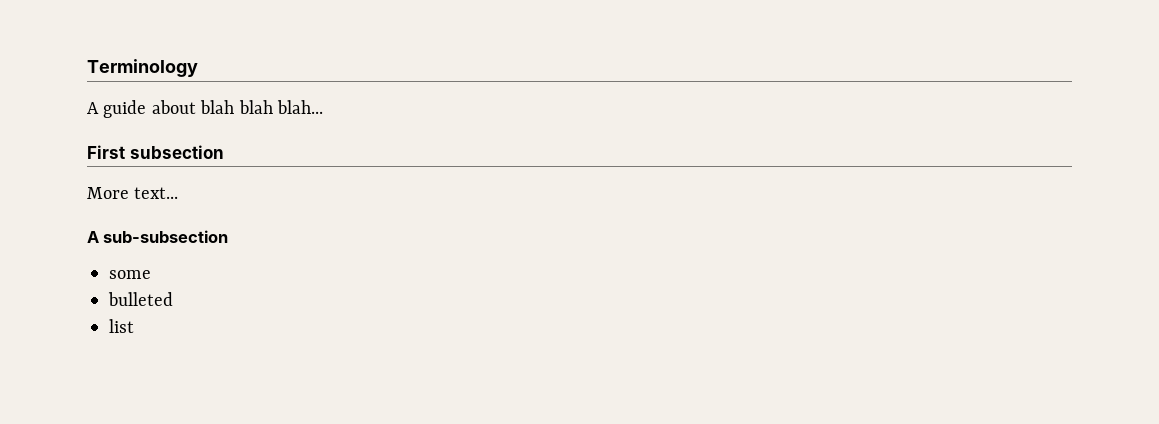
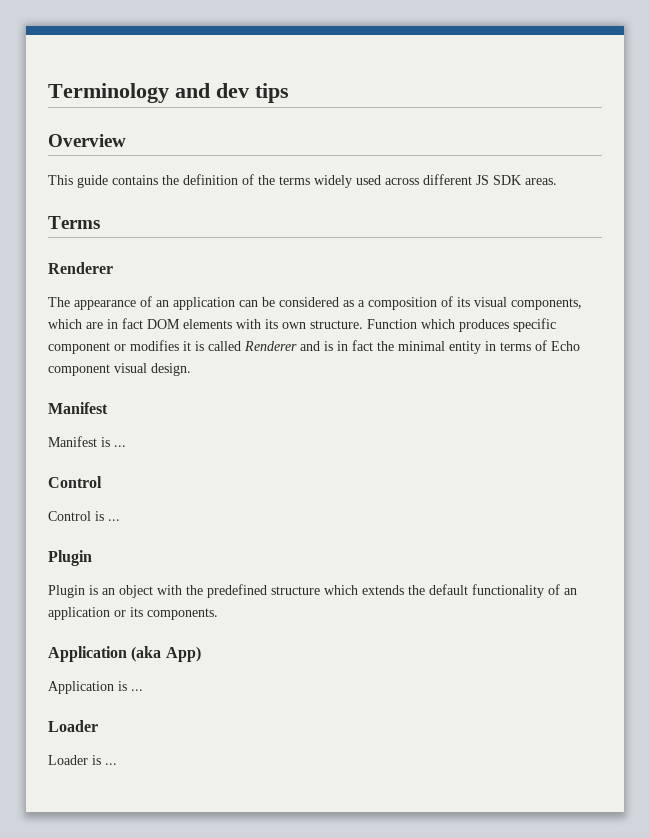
[87,100,323,118] [87,145,224,159] [87,187,179,199] [87,230,229,243] [109,270,151,279] [108,292,173,306] [109,319,134,333] // A guide about blah blah blah... // First subsection // More text... // A sub-subsection // some // bulleted // list -> [175,83,289,103] [48,134,126,147] [48,174,557,188] [48,216,100,229] [48,262,113,274] [48,296,582,310] [48,318,556,332] [48,340,580,354] [48,363,191,376] [48,402,108,414] [48,436,126,447] [48,476,102,488] [48,511,120,521] [48,550,92,566] [48,584,577,598] [48,607,218,620] [48,646,201,662] [48,681,143,694] [48,720,98,732] [48,755,117,765] and dev tips // Overview // This guide contains the definition of the terms widely used across different JS SDK areas. // Terms // Renderer // The appearance of an application can be considered as a composition of its visual components, which are in fact DOM elements with its own structure. Function which produces specific component or modifies it is called Renderer and is in fact the minimal entity in terms of Echo component visual design. // Manifest // Manifest is ... // Control // Control is ... // Plugin // Plugin is an object with the predefined structure which extends the default functionality of an application or its components. // Application (aka App) // Application is ... // Loader // Loader is ...

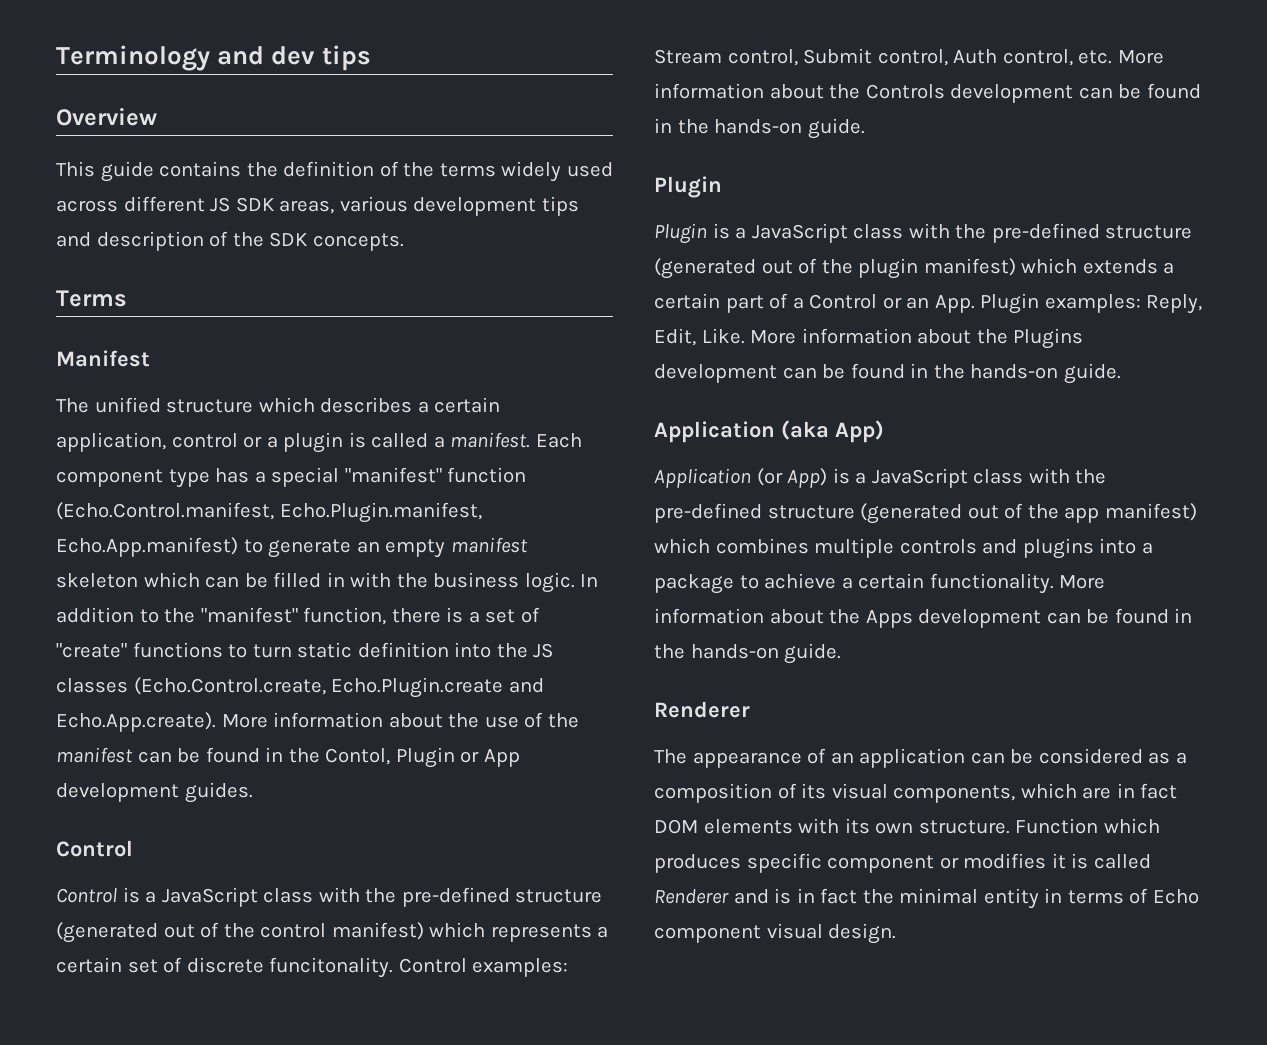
[525,178,557,185] [48,216,100,229] areas. // Terms -> [279,196,579,216] [56,231,404,251] [56,290,127,307] [56,350,150,367] [56,397,501,413] [56,432,582,453] [56,467,527,488] [56,502,482,523] [56,537,528,558] [56,572,599,593] [56,607,540,625] [56,642,554,658] [56,677,544,698] [56,712,579,732] [56,747,520,768] [56,782,253,803] [56,840,133,857] [56,887,603,907] [56,922,609,943] [56,957,569,978] [654,48,1164,66] [654,83,1201,103] [654,118,865,139] [654,176,722,198] [654,223,1193,244] [654,258,1175,279] [654,293,1203,314] [654,328,1084,349] [654,363,1121,384] [654,420,884,443] [654,468,1107,488] [654,503,1197,524] [654,538,1153,559] [654,573,1106,594] [654,608,1193,628] [654,643,842,664] areas, various development tips and description of the SDK concepts. // Terms // Manifest // The unified structure which describes a certain application, control or a plugin is called a manifest. Each component type has a special "manifest" function (Echo.Control.manifest, Echo.Plugin.manifest, Echo.App.manifest) to generate an empty manifest skeleton which can be filled in with the business logic. In addition to the "manifest" function, there is a set of "create" functions to turn static definition into the JS classes (Echo.Control.create, Echo.Plugin.create and Echo.App.create). More information about the use of the manifest can be found in the Contol, Plugin or App development guides. // Control // Control is a JavaScript class with the pre-defined structure (generated out of the control manifest) which represents a certain set of discrete funcitonality. Control examples: Stream control, Submit control, Auth control, etc. More information about the Controls development can be found in the hands-on guide. // Plugin // Plugin is a JavaScript class with the pre-defined structure (generated out of the plugin manifest) which extends a certain part of a Control or an App. Plugin examples: Reply, Edit, Like. More information about the Plugins development can be found in the hands-on guide. // Application (aka App) // Application (or App) is a JavaScript class with the pre-defined structure (generated out of the app manifest) which combines multiple controls and plugins into a package to achieve a certain functionality. More information about the Apps development can be found in the hands-on guide.
[48,402,108,414] [48,436,126,447] [48,476,102,488] [48,511,120,521] [48,550,92,566] [48,584,577,598] [48,607,218,620] [48,646,201,662] [48,681,143,694] [48,720,98,732] [48,755,117,765] // Manifest // Manifest is ... // Control // Control is ... // Plugin // Plugin is an object with the predefined structure which extends the default functionality of an application or its components. // Application (aka App) // Application is ... // Loader // Loader is ... -> (897, 933) none

